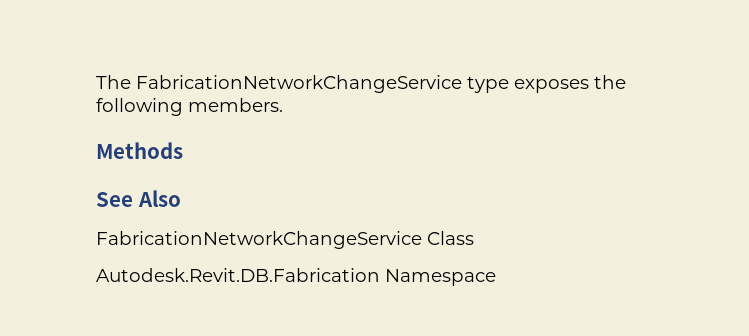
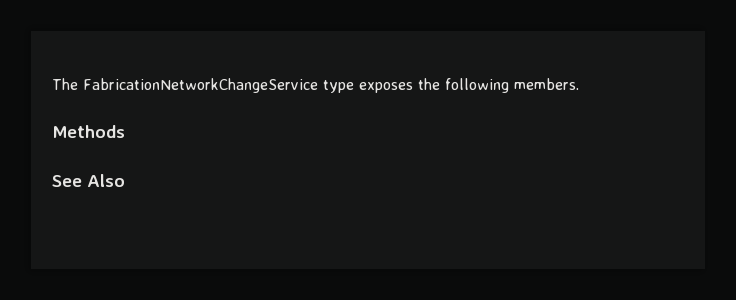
[96,231,474,249] [96,268,496,286] // FabricationNetworkChangeService Class // Autodesk.Revit.DB.Fabrication Namespace -> (125, 180) none

